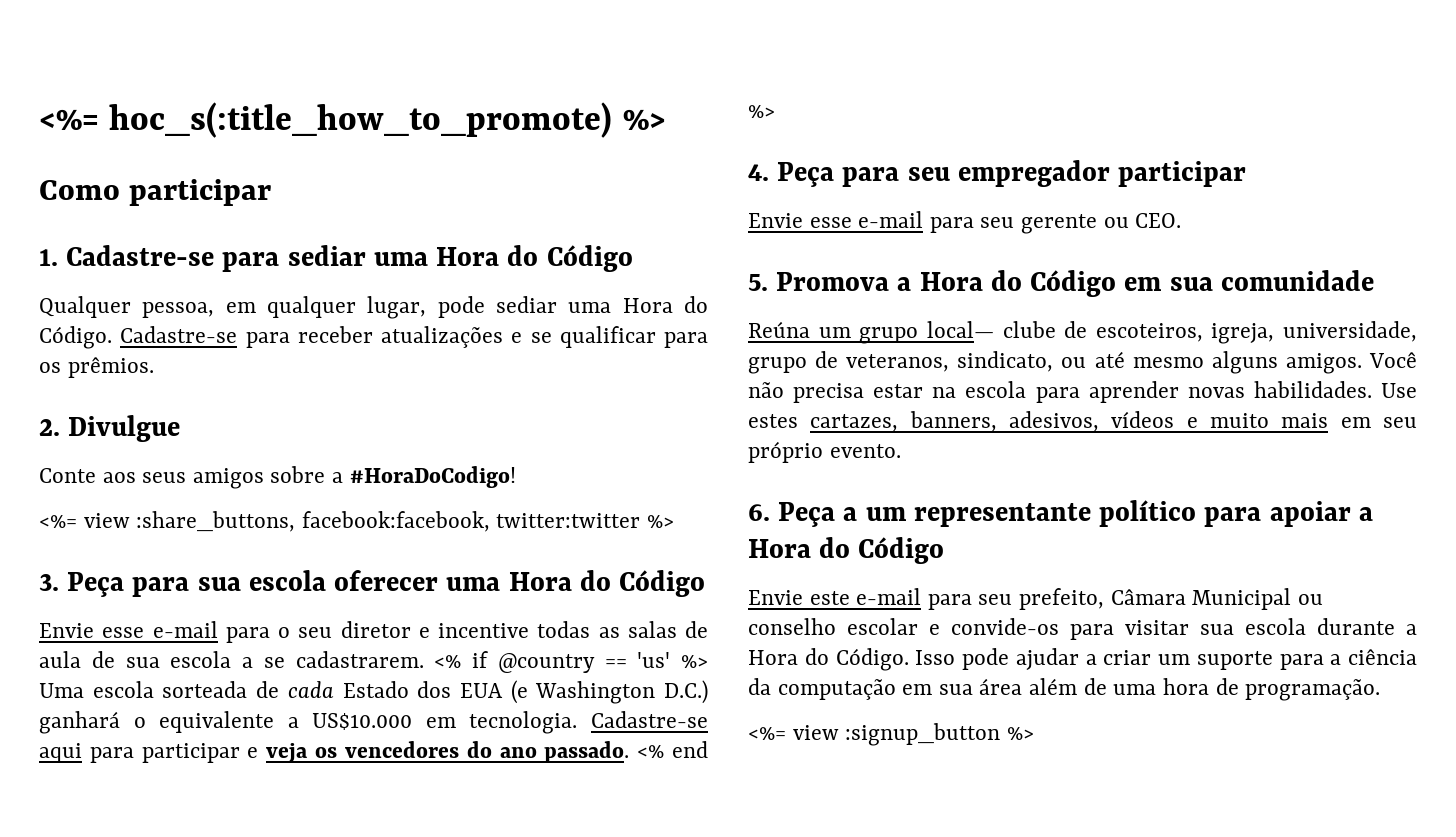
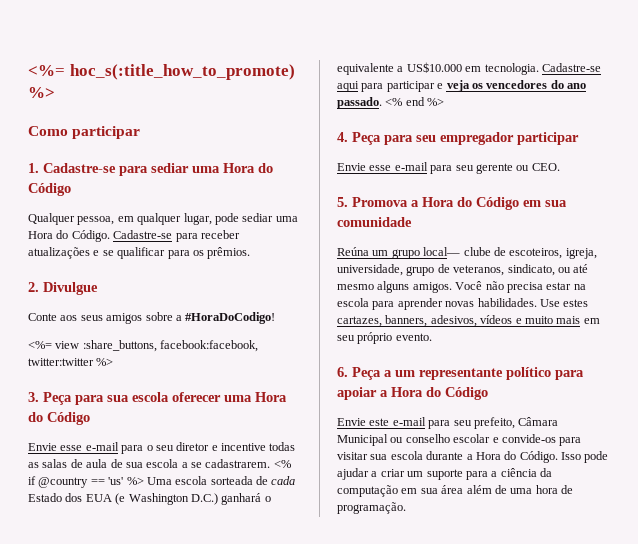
[748,723,1034,746] // <%= view :signup_button %> -> (406, 508) none

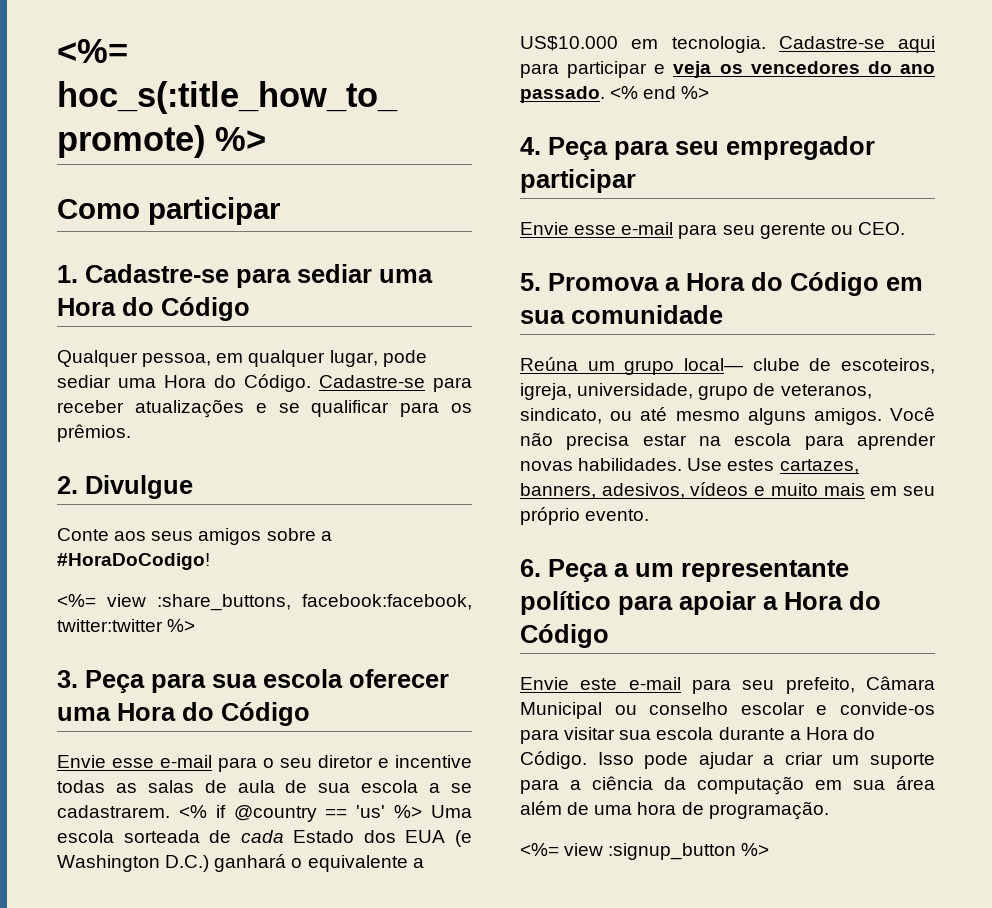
(406, 508) none -> [520,843,770,860] // <%= view :signup_button %>

